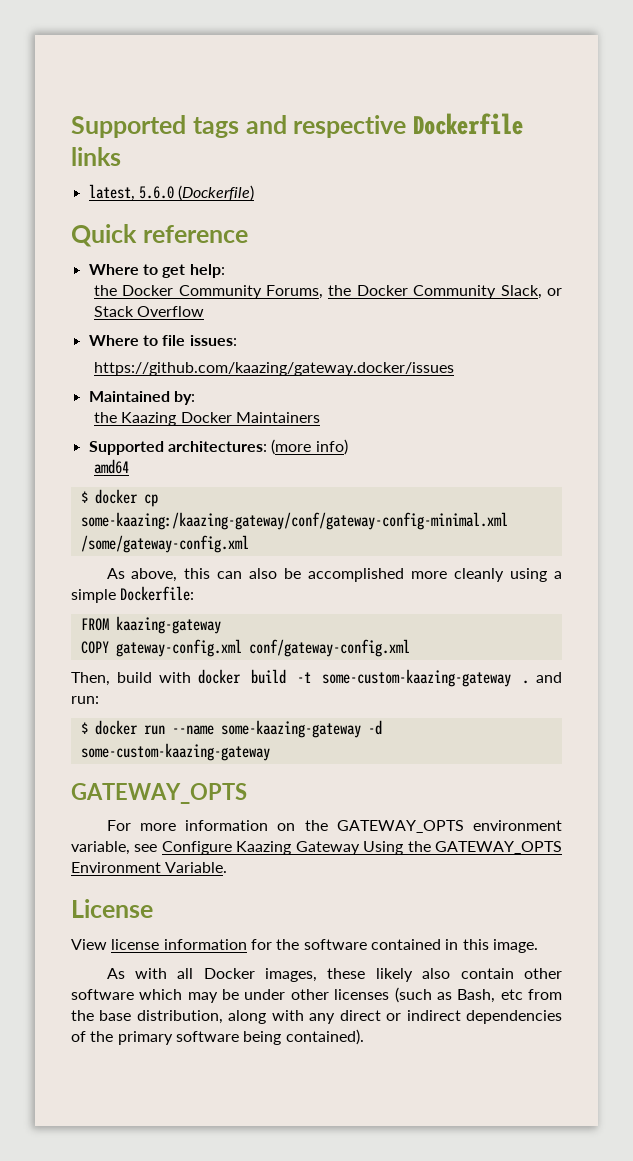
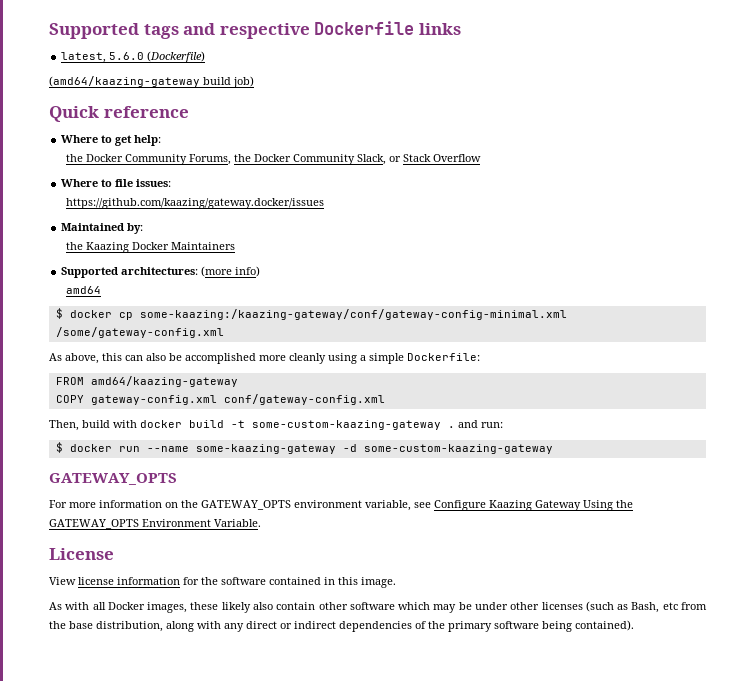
(255, 193) none -> [49,76,254,88] // (amd64/kaazing-gateway build job)
[115,616,221,634] kaazing-gateway -> [90,376,238,387] amd64/kaazing-gateway

